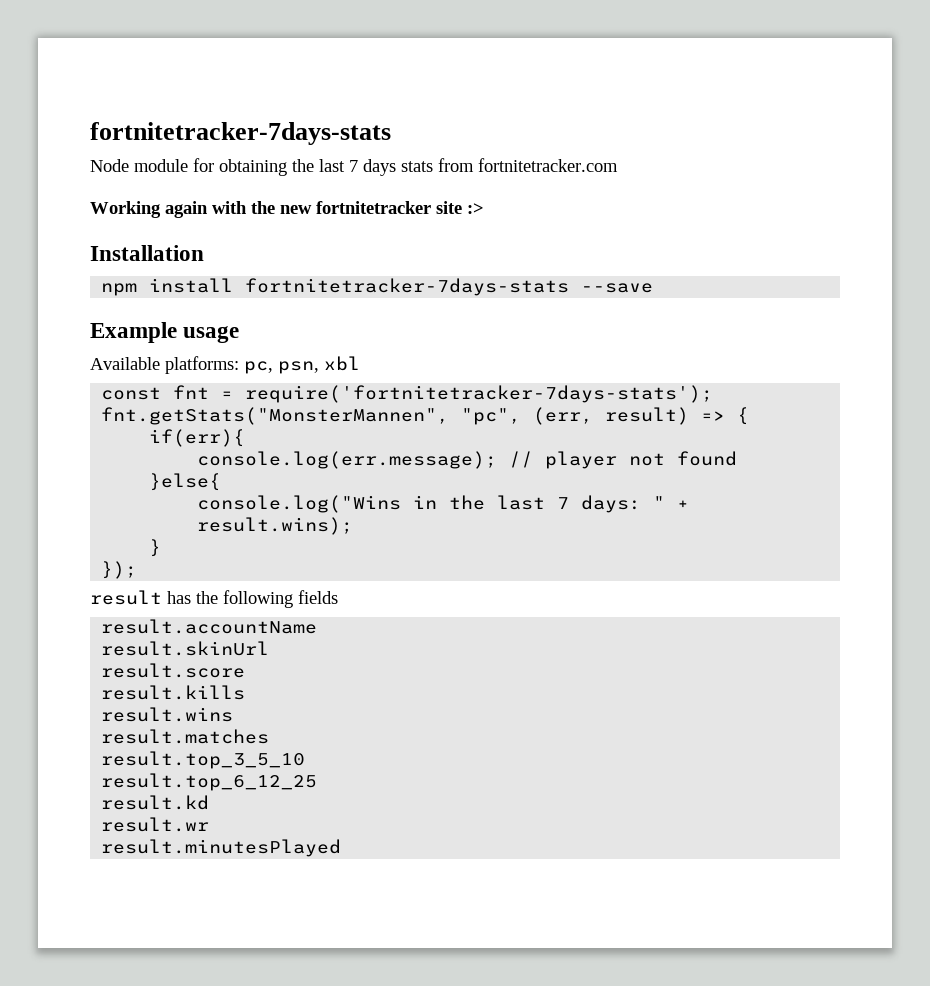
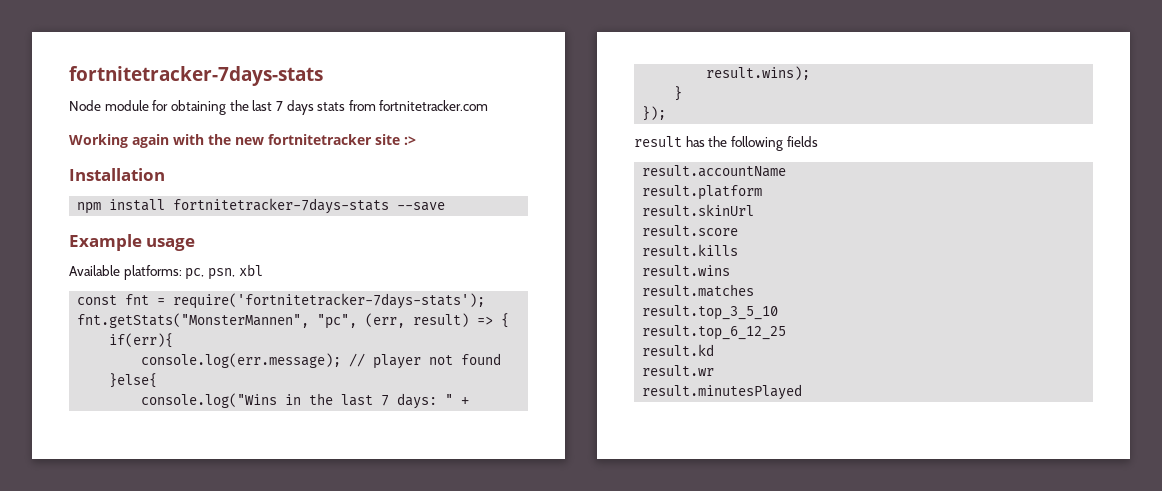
(318, 626) none -> [642,185,763,200] // result.platform

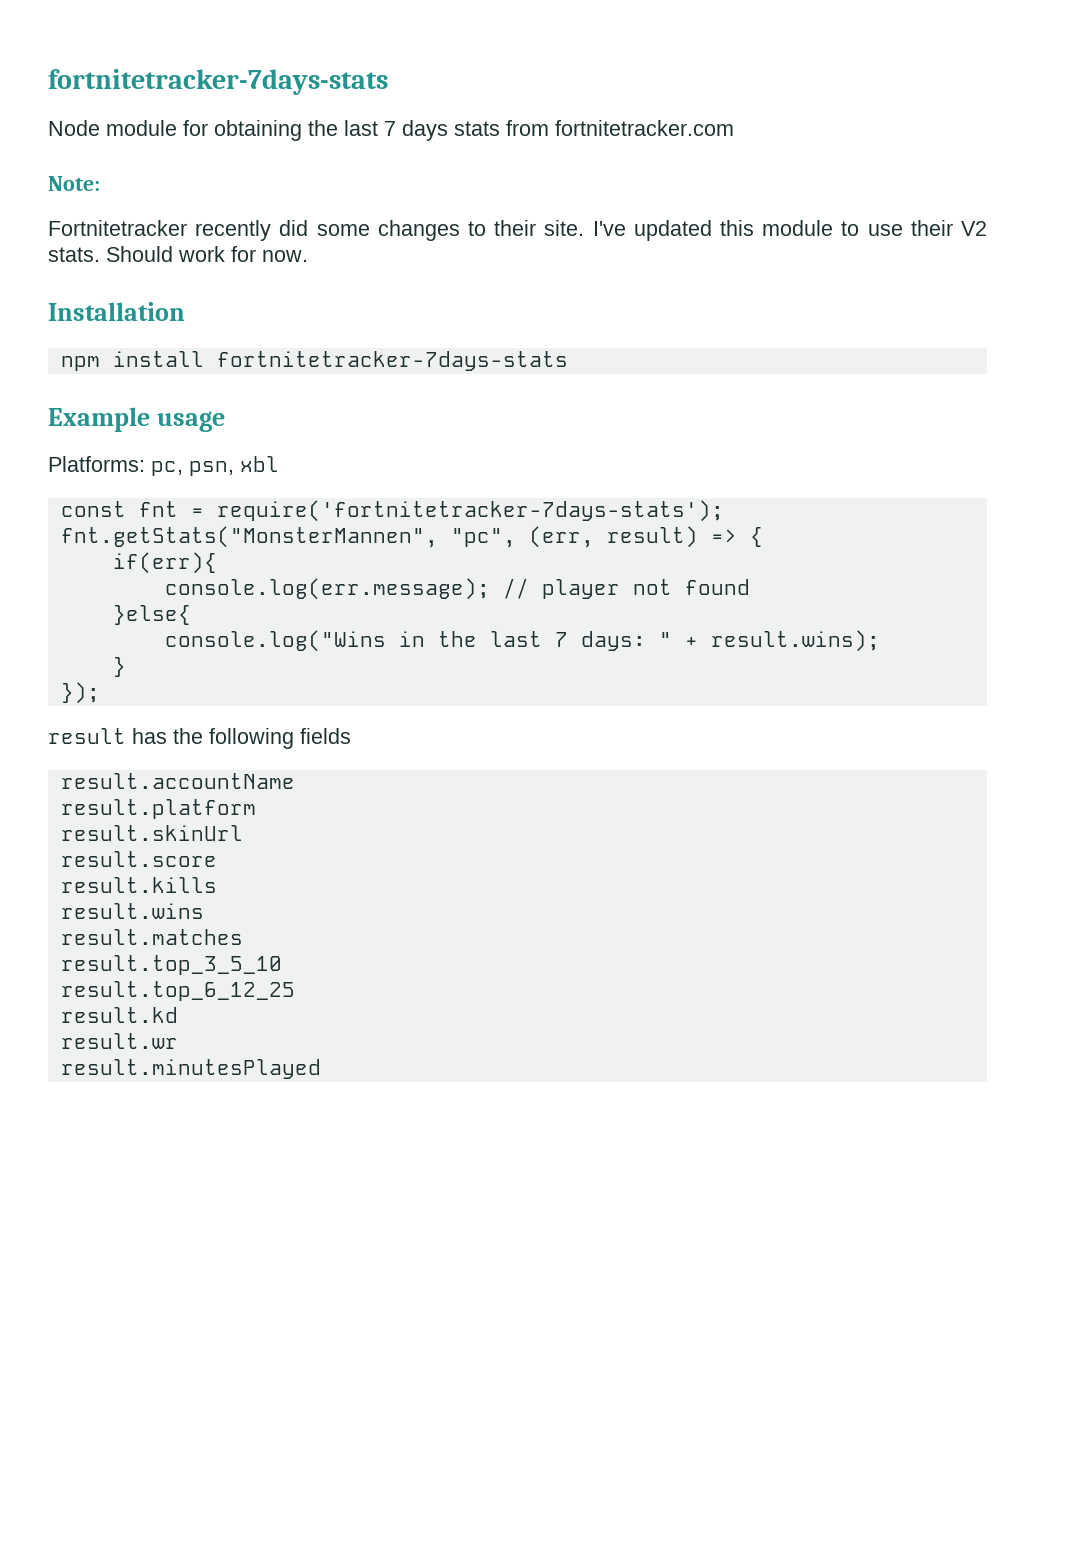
[69,134,416,148] Working again with the new fortnitetracker site :> -> [48,176,100,191] [48,220,988,241] [48,246,308,262] Note: // Fortnitetracker recently did some changes to their site. I've updated this module to use their V2 stats. Should work for now.
[397,202,446,211] --save -> (568, 361) none
[69,265,182,280] Available platforms: -> [48,456,145,472] Platforms:

